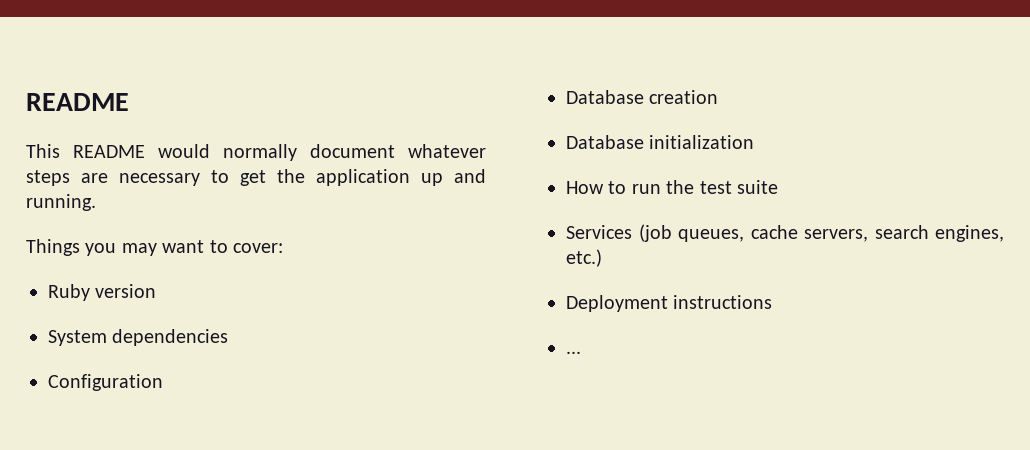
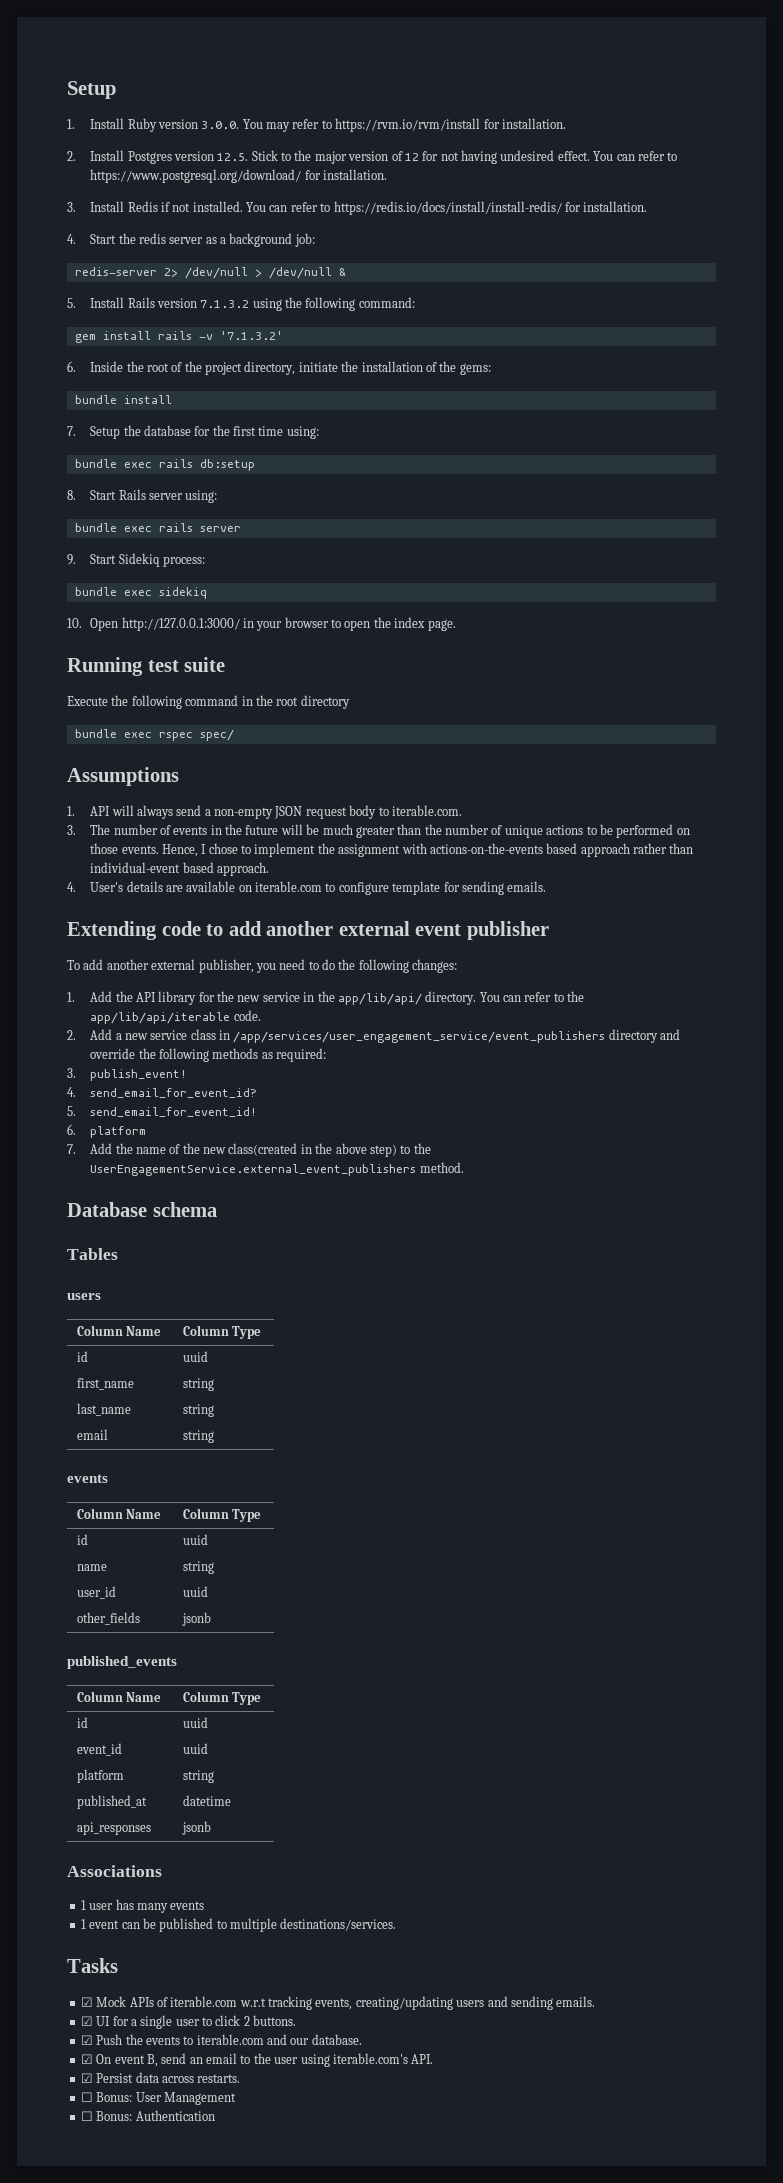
[26,93,129,111] [26,144,486,161] [26,169,486,186] [26,194,96,211] [26,239,283,256] [48,284,157,301] [48,329,229,346] [48,374,163,391] [566,90,719,104] [566,135,755,149] [566,180,778,194] [566,224,1004,242] [566,249,602,267] [566,295,773,312] [566,351,581,354] README // This README would normally document whatever steps are necessary to get the application up and running. // Things you may want to cover: // Ruby version // System dependencies // Configuration // Database creation // Database initialization // How to run the test suite // Services (job queues, cache servers, search engines, etc.) // Deployment instructions // ... -> [67,81,116,99] [67,118,566,132] [67,150,678,164] [90,169,387,183] [67,201,648,215] [67,233,315,247] [74,267,346,279] [67,297,415,311] [74,331,283,343] [67,361,491,375] [74,395,172,404] [67,425,319,439] [74,459,255,471] [67,489,218,503] [74,523,241,532] [67,553,205,567] [74,587,207,599] [67,617,456,631] [67,657,226,676] [67,695,350,709] [74,729,234,741] [67,767,179,786] [67,805,462,819] [67,824,690,838] [90,843,694,857] [90,862,269,876] [67,881,547,895] [67,921,549,940] [67,959,458,973] [67,991,585,1005] [90,1010,261,1024] [67,1029,681,1043] [90,1048,327,1062] [67,1068,188,1081] [67,1087,258,1098] [67,1106,258,1117] [67,1124,147,1138] [67,1143,431,1157] [90,1162,464,1176] [67,1202,217,1217] [67,1248,118,1260] [67,1293,101,1300] [76,1325,162,1336] [182,1325,262,1339] [76,1351,88,1362] [182,1351,208,1362] [76,1378,134,1390] [182,1378,214,1391] [76,1403,131,1416] [182,1404,214,1417] [76,1429,108,1440] [182,1430,214,1443] [67,1474,108,1483] [76,1508,162,1519] [182,1508,262,1522] [76,1534,88,1545] [182,1534,208,1545] [76,1564,107,1571] [182,1561,214,1574] [76,1586,116,1599] [182,1586,208,1597] [76,1612,140,1625] [181,1612,211,1626] [67,1656,177,1669] [76,1691,162,1702] [182,1691,262,1705] [76,1717,88,1728] [182,1717,208,1728] [76,1743,122,1756] [182,1743,208,1754] [76,1769,124,1783] [182,1770,214,1783] [76,1795,147,1809] [182,1795,231,1806] [76,1822,151,1835] [181,1821,211,1835] [67,1865,162,1877] [80,1899,205,1913] [80,1918,397,1932] [67,1958,118,1973] [80,1996,596,2010] [80,2015,297,2029] [80,2034,362,2045] [80,2053,434,2067] [80,2072,241,2083] [80,2092,236,2105] [80,2110,215,2121] Setup // 1. Install Ruby version 3.0.0. You may refer to https://rvm.io/rvm/install for installation. // 2. Install Postgres version 12.5. Stick to the major version of 12 for not having undesired effect. You can refer to https://www.postgresql.org/download/ for installation. // 3. Install Redis if not installed. You can refer to https://redis.io/docs/install/install-redis/ for installation. // 4. Start the redis server as a background job: // redis-server 2> /dev/null > /dev/null & // 5. Install Rails version 7.1.3.2 using the following command: // gem install rails -v '7.1.3.2' // 6. Inside the root of the project directory, initiate the installation of the gems: // bundle install // 7. Setup the database for the first time using: // bundle exec rails db:setup // 8. Start Rails server using: // bundle exec rails server // 9. Start Sidekiq process: // bundle exec sidekiq // 10. Open http://127.0.0.1:3000/ in your browser to open the index page. // Running test suite // Execute the following command in the root directory // bundle exec rspec spec/ // Assumptions // 1. API will always send a non-empty JSON request body to iterable.com. // 3. The number of events in the future will be much greater than the number of unique actions to be performed on those events. Hence, I chose to implement the assignment with actions-on-the-events based approach rather than individual-event based approach. // 4. User's details are available on iterable.com to configure template for sending emails. // Extending code to add another external event publisher // To add another external publisher, you need to do the following changes: // 1. Add the API library for the new service in the app/lib/api/ directory. You can refer to the app/lib/api/iterable code. // 2. Add a new service class in /app/services/user_engagement_service/event_publishers directory and override the following methods as required: // 3. publish_event! // 4. send_email_for_event_id? // 5. send_email_for_event_id! // 6. platform // 7. Add the name of the new class(created in the above step) to the UserEngagementService.external_event_publishers method. // Database schema // Tables // users // Column Name | Column Type // id | uuid // first_name | string // last_name | string // email | string // events // Column Name | Column Type // id | uuid // name | string // user_id | uuid // other_fields | jsonb // published_events // Column Name | Column Type // id | uuid // event_id | uuid // platform | string // published_at | datetime // api_responses | jsonb // Associations // 1 user has many events // 1 event can be published to multiple destinations/services. // Tasks // ☑ Mock APIs of iterable.com w.r.t tracking events, creating/updating users and sending emails. // ☑ UI for a single user to click 2 buttons. // ☑ Push the events to iterable.com and our database. // ☑ On event B, send an email to the user using iterable.com's API. // ☑ Persist data across restarts. // ☐ Bonus: User Management // ☐ Bonus: Authentication

